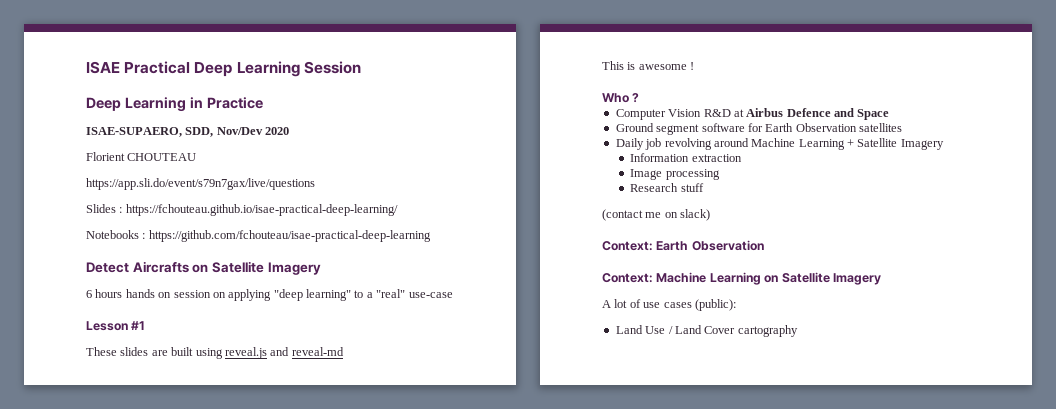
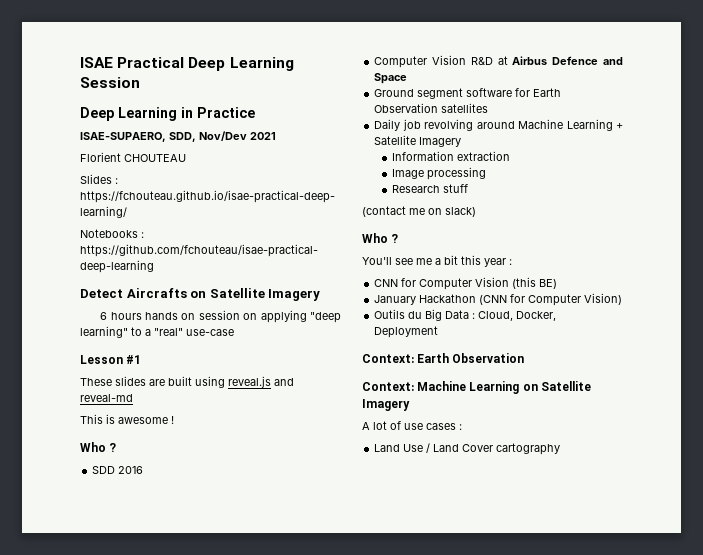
[265,127,290,135] 2020 -> [250,132,276,140] 2021
[86,178,315,190] // https://app.sli.do/event/s79n7gax/live/questions -> (186, 158) none
(640, 98) none -> [92,466,144,474] // SDD 2016
(711, 215) none -> [362,233,399,243] [362,255,512,267] [374,277,558,290] [374,293,623,306] [374,309,557,321] [374,326,439,338] // Who ? // You'll see me a bit this year : // CNN for Computer Vision (this BE) // January Hackathon (CNN for Computer Vision) // Outils du Big Data : Cloud, Docker, Deployment
[694,299,736,311] (public): -> [459,424,462,430] :

